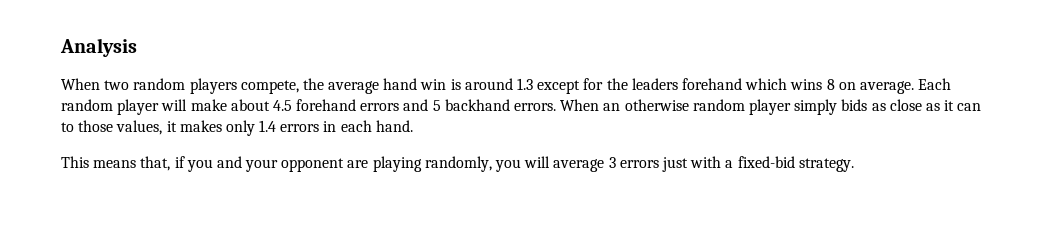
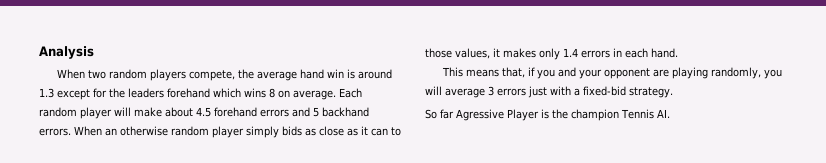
(854, 165) none -> [425,109,670,121] // So far Agressive Player is the champion Tennis AI.

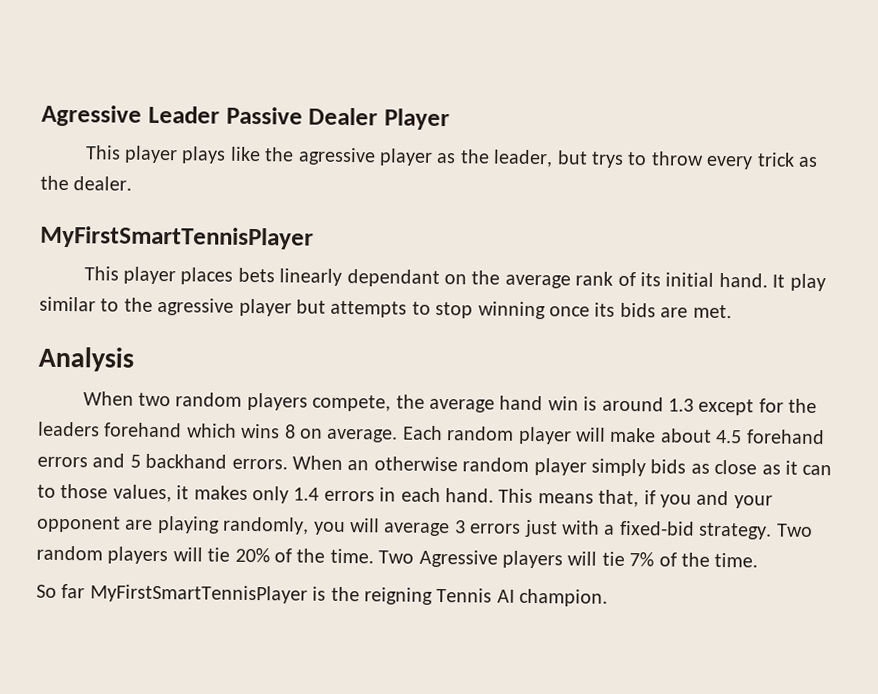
(39, 52) none -> [41,104,450,131] [84,145,818,170] [40,175,133,191] [40,225,314,250] [83,266,826,292] [39,296,732,320] Agressive Leader Passive Dealer Player // This player plays like the agressive player as the leader, but trys to throw every trick as the dealer. // MyFirstSmartTennisPlayer // This player places bets linearly dependant on the average rank of its initial hand. It play similar to the agressive player but attempts to stop winning once its bids are met. //
(678, 53) // -> (494, 495) none
[425,109,670,121] // So far Agressive Player is the champion Tennis AI. -> [776,523,813,537] [36,545,759,569] [36,583,609,607] Two random players will tie 20% of the time. Two Agressive players will tie 7% of the time. // So far MyFirstSmartTennisPlayer is the reigning Tennis AI champion.

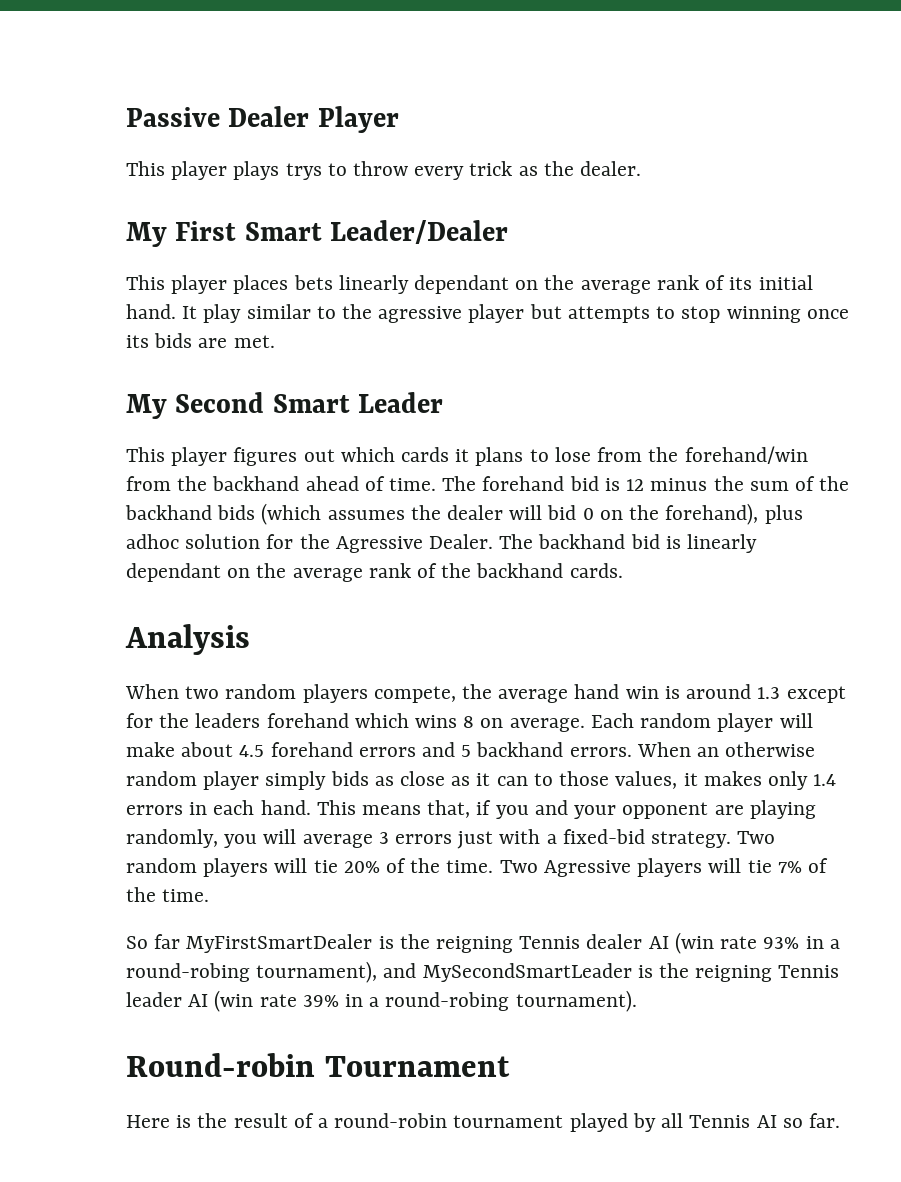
[41,104,220,127] Agressive Leader -> (126, 117) none
[229,146,588,168] like the agressive player as the leader, but -> (280, 170) none
[40,225,314,250] MyFirstSmartTennisPlayer -> [126,220,509,247] My First Smart Leader/Dealer
(732, 311) none -> [126,392,444,419] [126,446,808,466] [126,476,850,491] [125,503,803,525] [126,534,758,553] [126,563,623,582] // My Second Smart Leader // This player figures out which cards it plans to lose from the forehand/win from the backhand ahead of time. The forehand bid is 12 minus the sum of the backhand bids (which assumes the dealer will bid 0 on the forehand), plus adhoc solution for the Agressive Dealer. The backhand bid is linearly dependant on the average rank of the backhand cards.
[89,584,609,607] MyFirstSmartTennisPlayer is the reigning Tennis AI champion. -> [186,932,840,954] [126,961,840,983] [126,990,637,1012] [126,1053,510,1077] [126,1113,840,1132] MyFirstSmartDealer is the reigning Tennis dealer AI (win rate 93% in a round-robing tournament), and MySecondSmartLeader is the reigning Tennis leader AI (win rate 39% in a round-robing tournament). // Round-robin Tournament // Here is the result of a round-robin tournament played by all Tennis AI so far.

